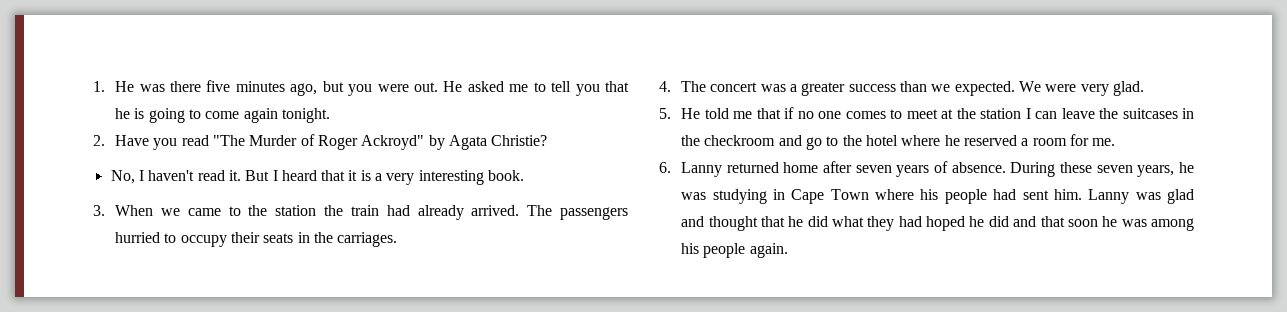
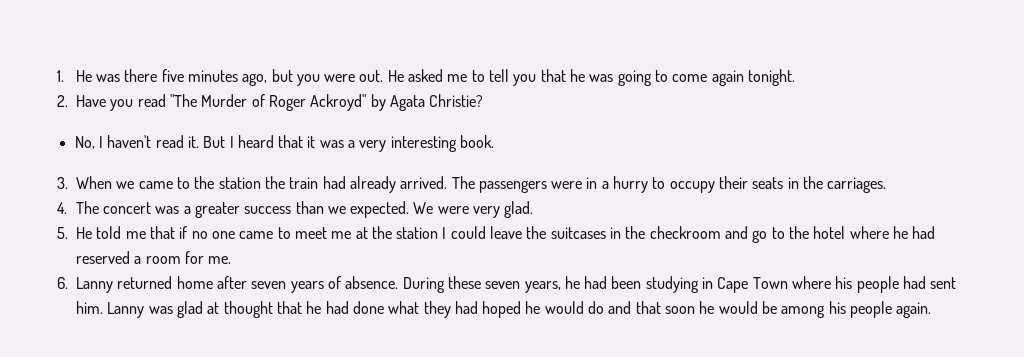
[134,108,145,119] is -> [589,74,614,82] was
[360,170,371,181] is -> [319,140,344,148] was
[115,232,161,243] hurried -> [551,176,649,193] were in a hurry
[845,111,886,119] comes -> [239,231,274,239] came
(938, 114) none -> [331,231,352,239] me
[1035,111,1058,119] can -> [450,226,486,239] could
(960, 140) none -> [912,226,936,239] had
[681,192,707,200] was -> [584,276,642,289] had been
[681,216,705,227] and -> [207,302,220,314] at
[807,216,828,227] did -> [325,301,384,314] had done
[988,216,1009,227] did -> [544,301,605,314] would do
[1121,219,1147,227] was -> [718,301,778,314] would be

